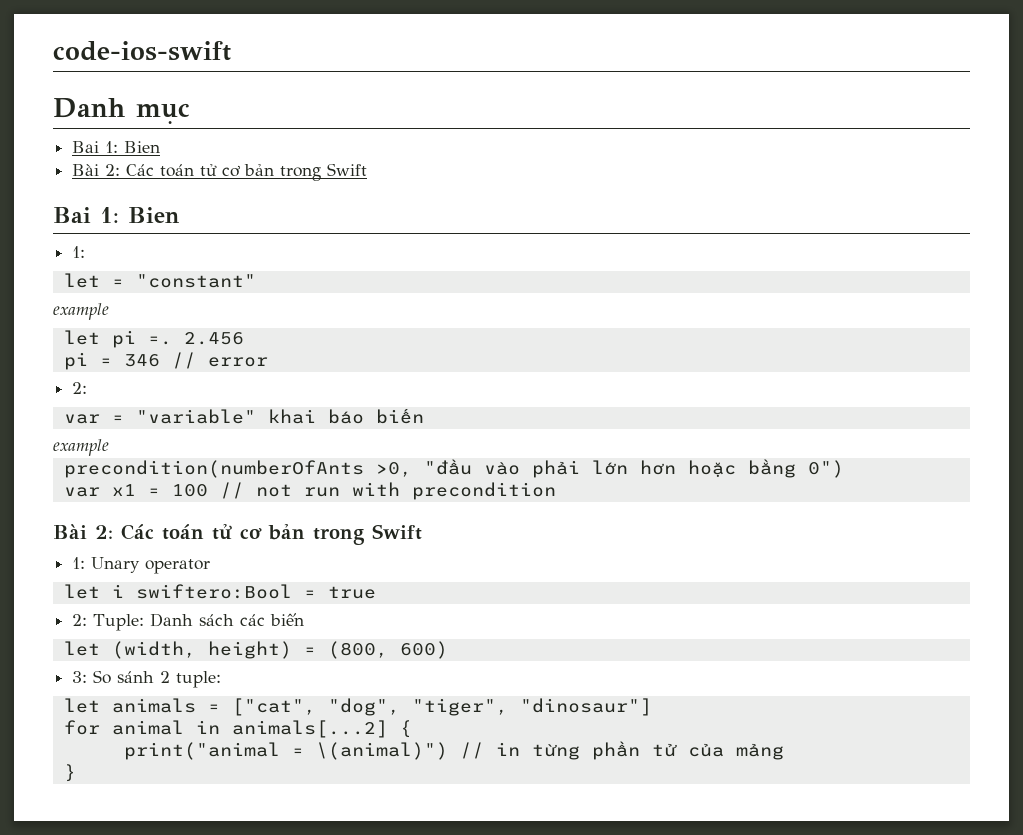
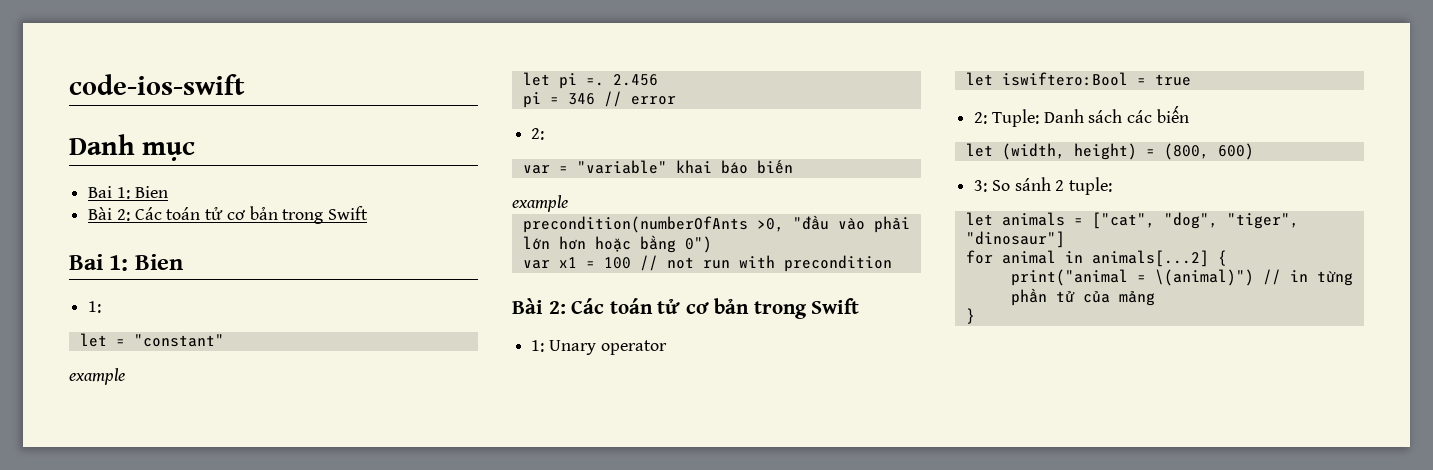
[111,584,292,599] i swiftero:Bool -> [1001,72,1128,86] iswiftero:Bool

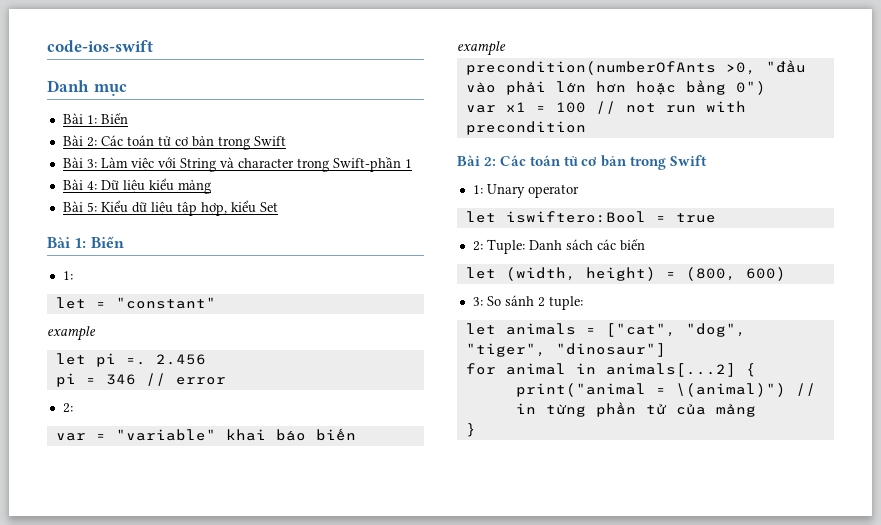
[88,186,168,199] [88,206,369,224] [69,254,183,271] Bai 1: Bien // Bài 2: Các toán tử cơ bản trong Swift // Bai 1: Bien -> [62,112,128,124] [62,135,286,150] [62,157,412,172] [62,178,211,194] [62,200,278,216] [47,236,124,248] Bài 1: Biến // Bài 2: Các toán tử cơ bản trong Swift // Bài 3: Làm việc với String và character trong Swift-phần 1 // Bài 4: Dữ liệu kiểu mảng // Bài 5: Kiểu dữ liệu tập hợp, kiểu Set // Bài 1: Biến

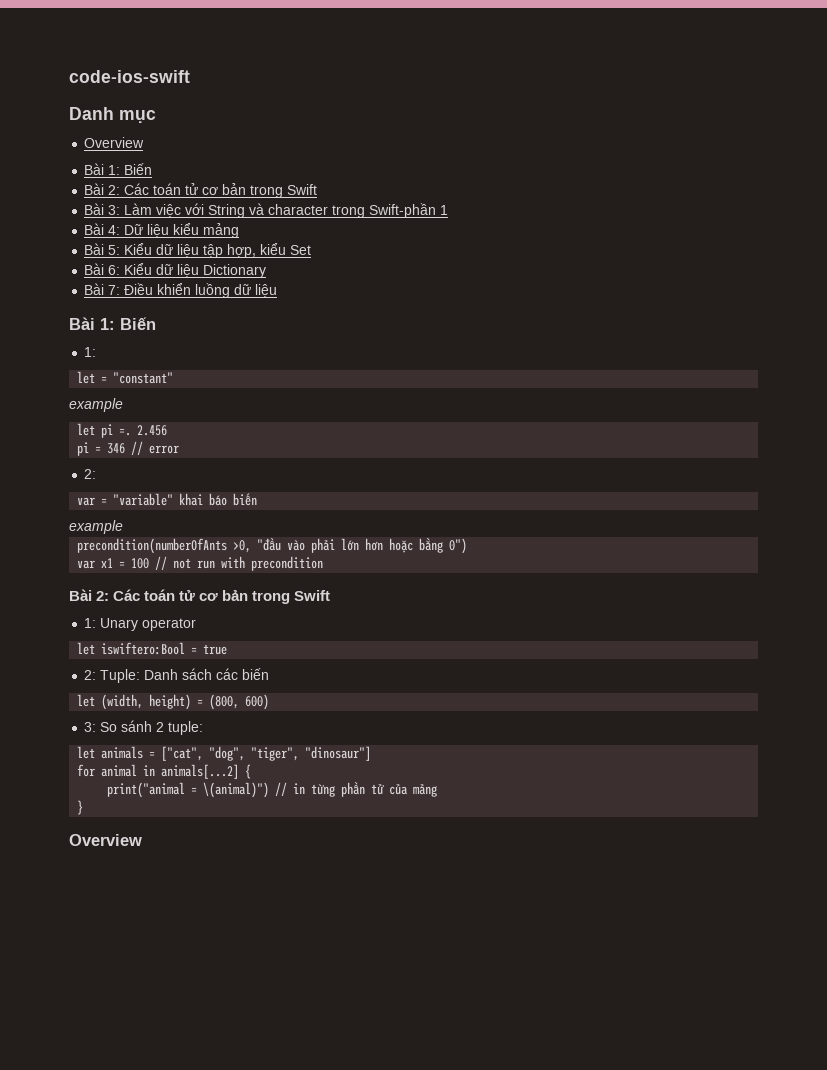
(127, 90) none -> [84,137,145,148] // Overview
(278, 207) none -> [84,263,267,278] [84,283,278,298] // Bài 6: Kiểu dữ liệu Dictionary // Bài 7: Điều khiển luồng dữ liệu
(476, 430) none -> [69,834,142,846] // Overview

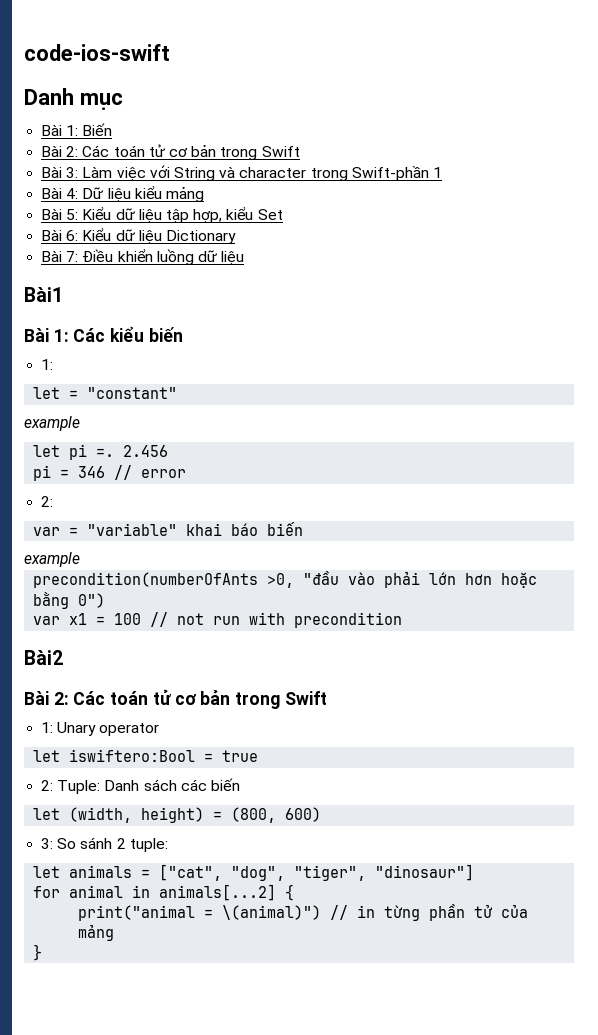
[84,137,145,148] // Overview -> (123, 101) none
[69,317,156,330] // Bài 1: Biến -> [24,287,63,302] [24,326,183,342] // Bài1 // Bài 1: Các kiểu biến
(324, 563) none -> [24,650,63,665] // Bài2
[69,834,142,846] // Overview -> (43, 952) none

